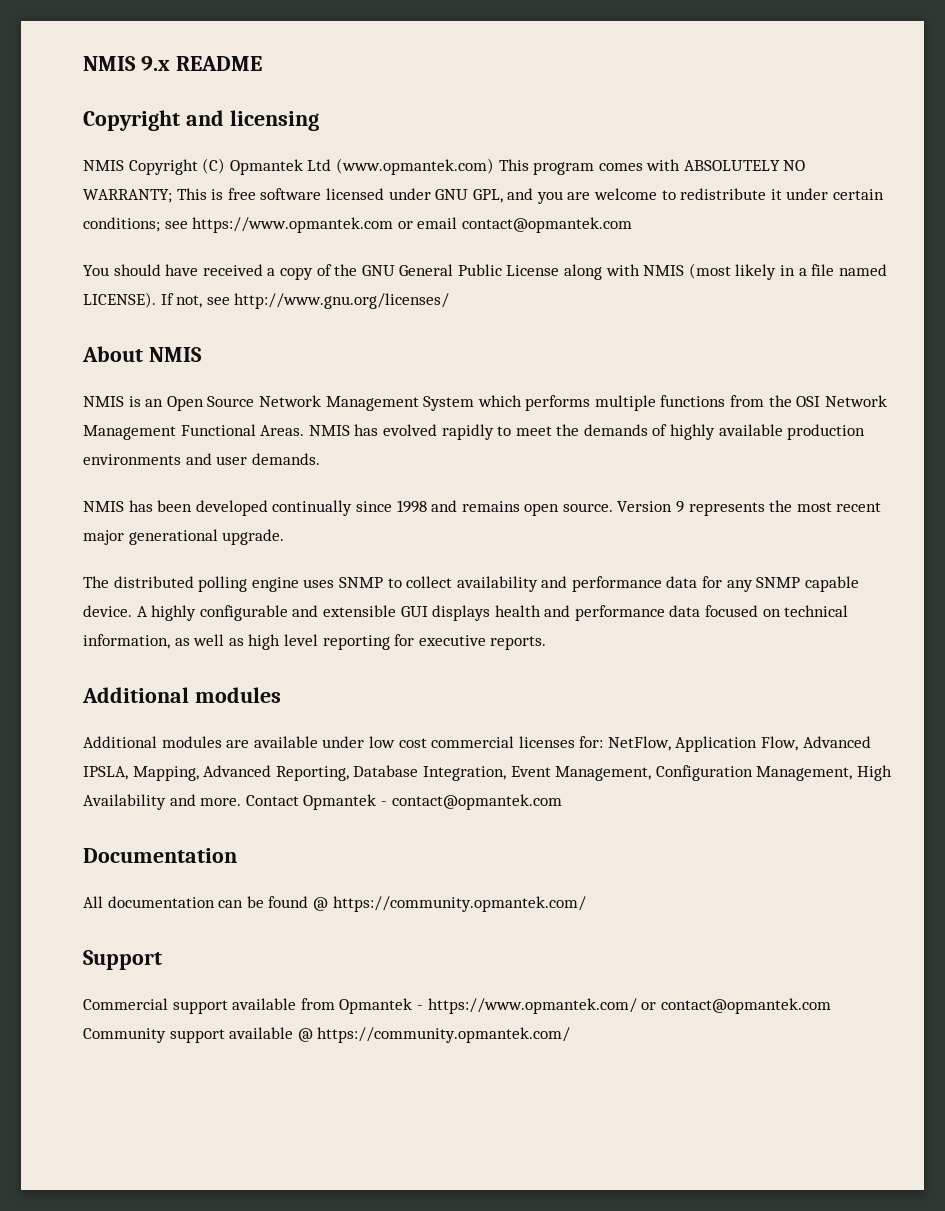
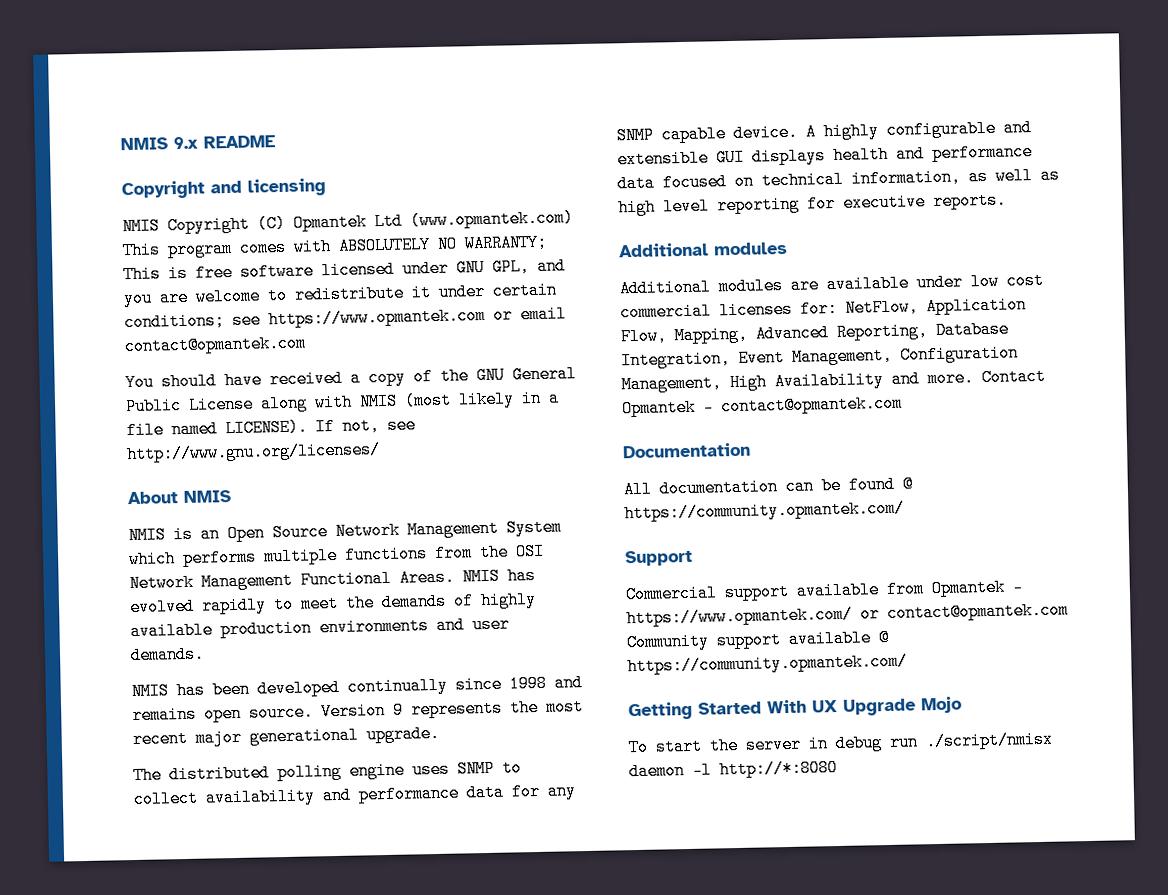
[802,736,871,748] [83,766,128,780] Advanced IPSLA, -> (667, 336) none
(571, 1035) none -> [628,696,962,721] [628,730,1054,757] [629,759,838,781] // Getting Started With UX Upgrade Mojo // To start the server in debug run ./script/nmisx daemon -l http://*:8080

